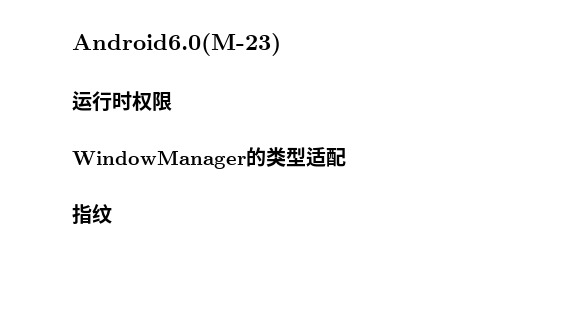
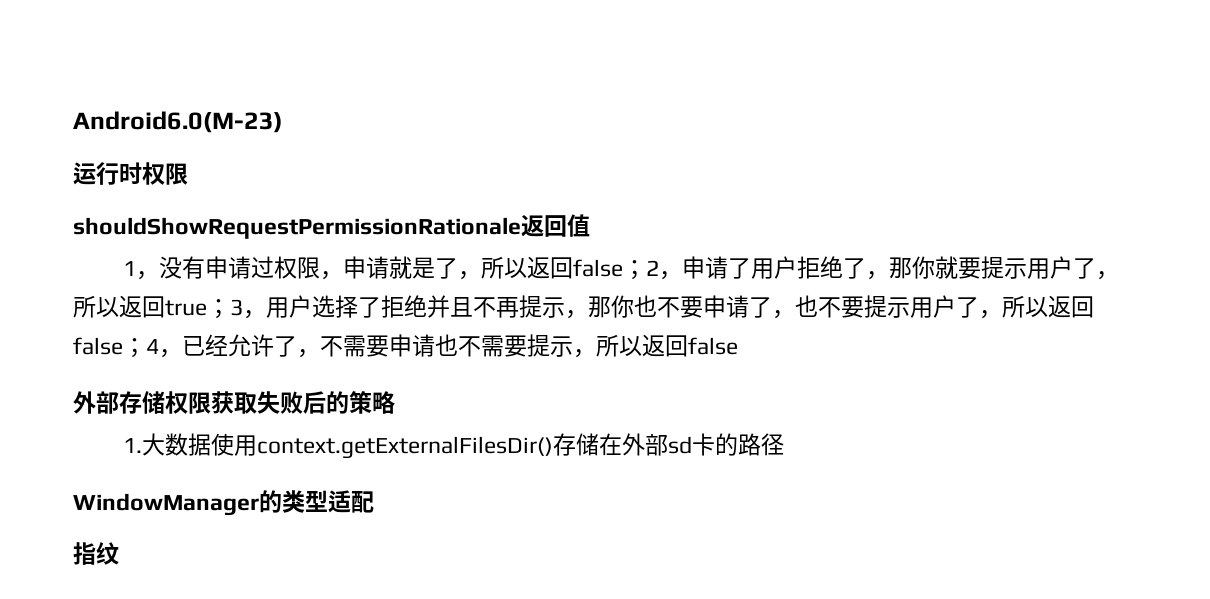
(172, 101) none -> [73,214,590,239] [123,256,1120,280] [73,295,1094,319] [73,334,738,358] [73,391,395,414] [123,433,785,459] // shouldShowRequestPermissionRationale返回值 // 1，没有申请过权限，申请就是了，所以返回false；2，申请了用户拒绝了，那你就要提示用户了，所以返回true；3，用户选择了拒绝并且不再提示，那你也不要申请了，也不要提示用户了，所以返回false；4，已经允许了，不需要申请也不需要提示，所以返回false // 外部存储权限获取失败后的策略 // 1.大数据使用context.getExternalFilesDir()存储在外部sd卡的路径

